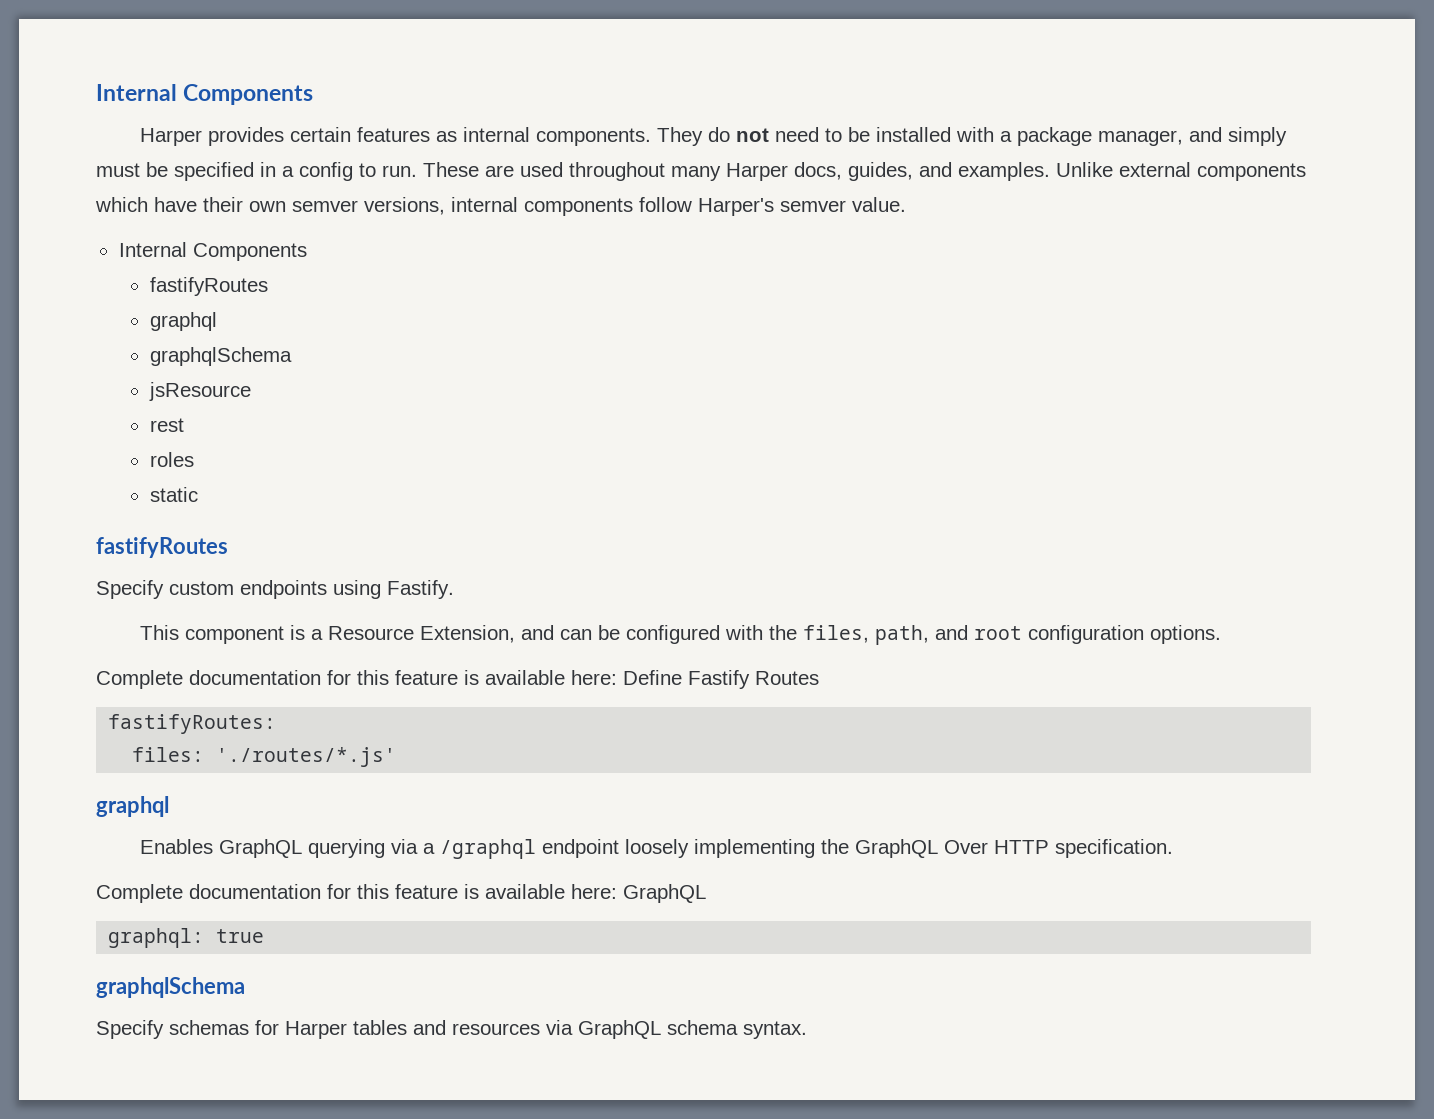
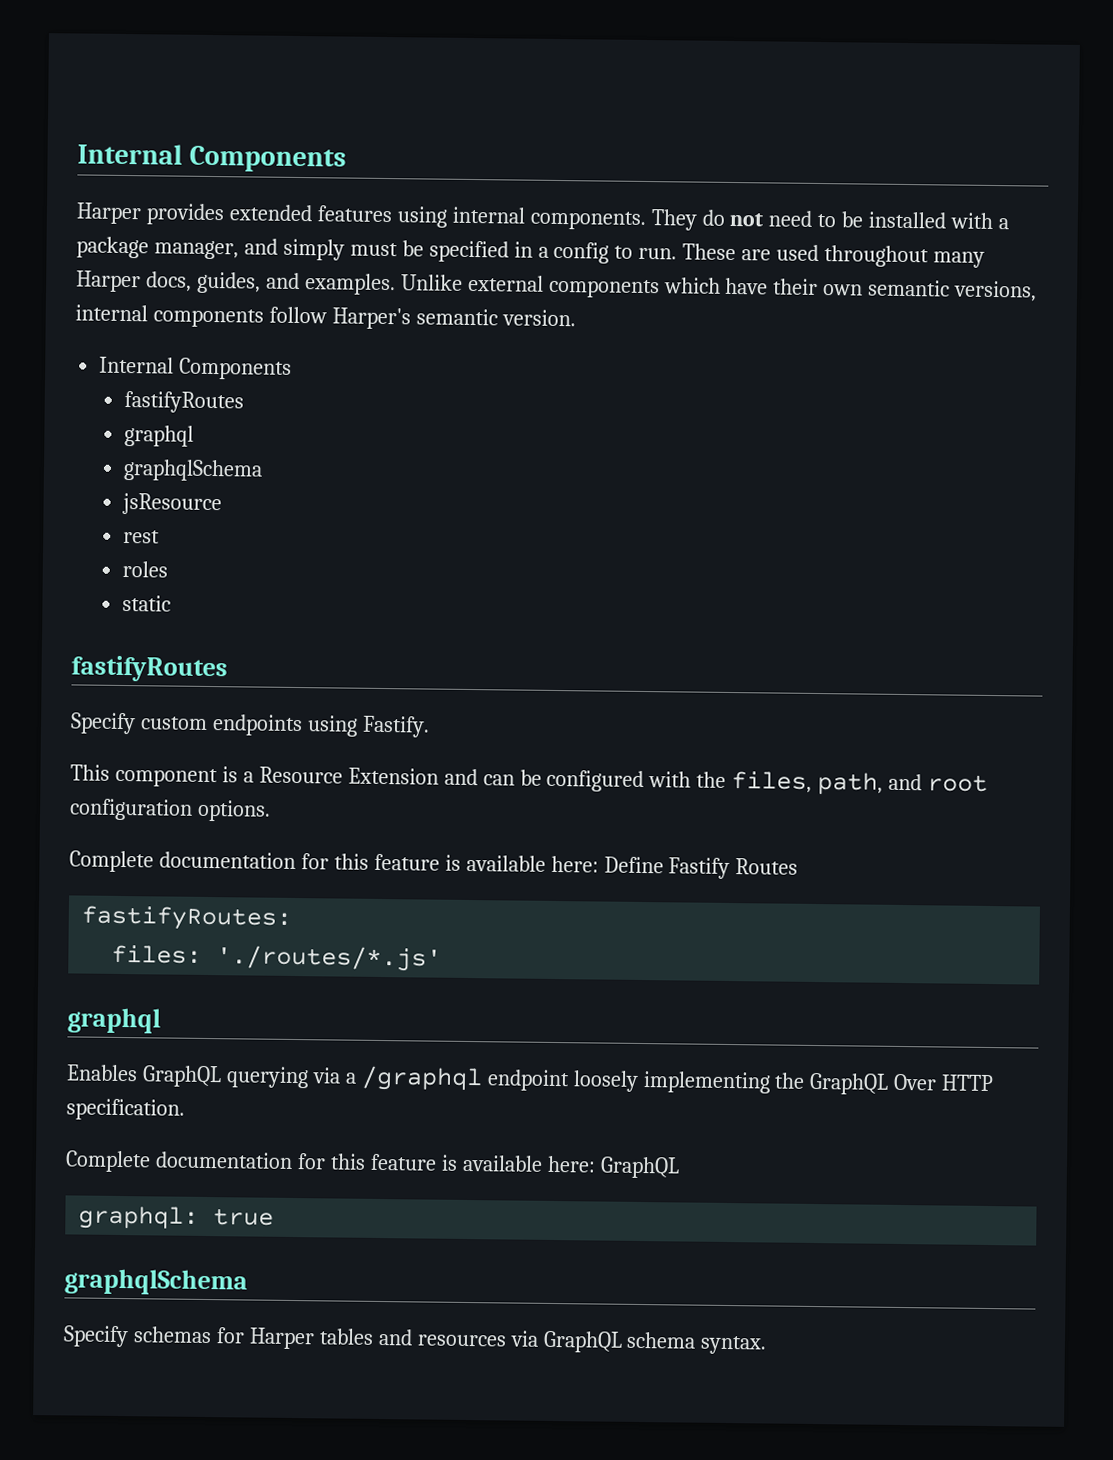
[290,127,458,142] certain features as -> [228,204,448,228] extended features using
[292,200,358,212] semver -> [868,279,951,297] semantic
[780,197,906,212] semver value. -> [415,308,576,327] semantic version.
[420,625,516,643] Extension, -> [347,767,439,785] Extension

